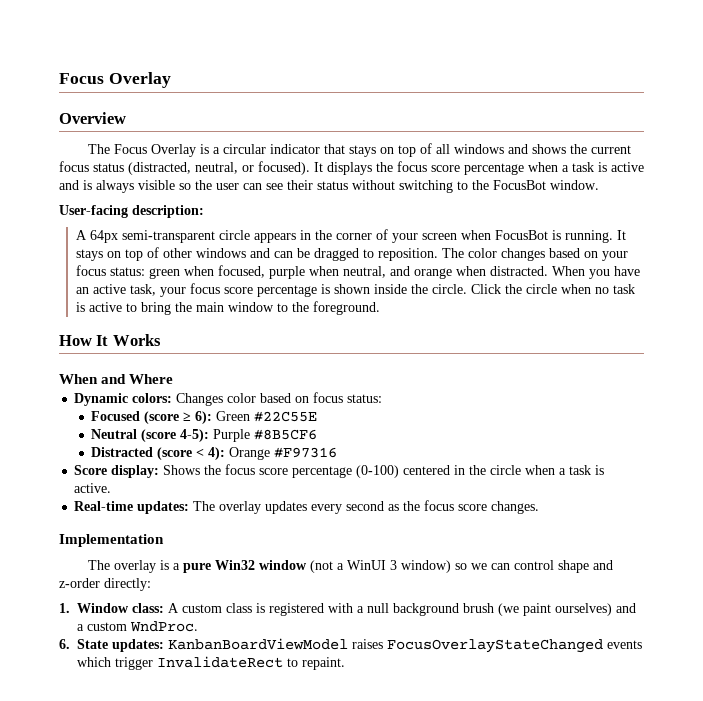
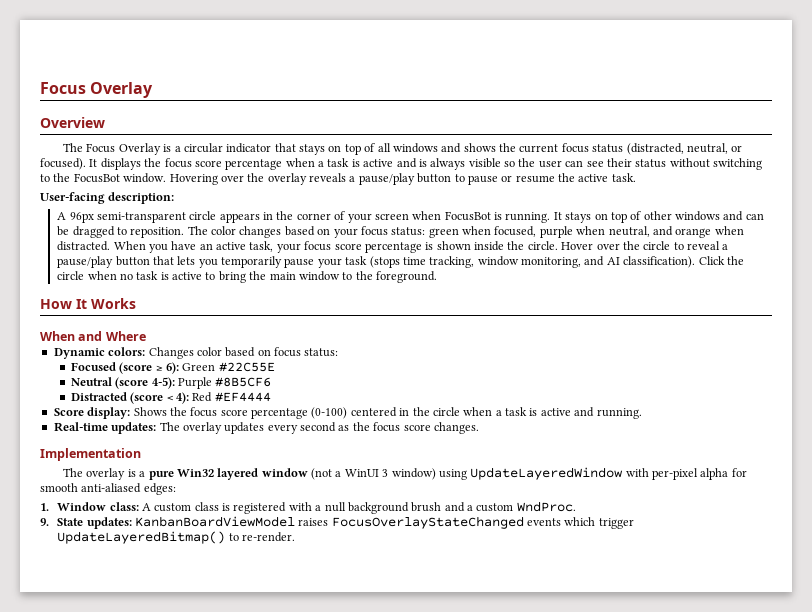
(599, 185) none -> [169,173,636,185] Hovering over the overlay reveals a pause/play button to pause or resume the active task.
[89,230,118,243] 64px -> [69,212,94,223] 96px
(467, 289) none -> [561,241,729,250] [57,256,696,268] Hover over the circle to reveal a pause/play button that lets you temporarily pause your task (stops time tracking, window monitoring, and AI classification).
[229,447,338,460] Orange #F97316 -> [192,392,271,402] Red #EF4444
[74,483,112,493] active. -> [540,407,642,419] active and running.
(256, 565) none -> [217,468,259,480] layered
[455,560,614,573] [59,578,151,591] so we can control shape and z-order directly: -> [438,467,747,480] [40,483,176,495] using UpdateLayeredWindow with per-pixel alpha for smooth anti-aliased edges:
[498,603,612,616] (we paint ourselves) -> (442, 507) none
[59,639,70,649] 6. -> [40,518,49,526] 9.
[157,656,345,670] InvalidateRect to repaint. -> [57,531,295,544] UpdateLayeredBitmap() to re-render.

